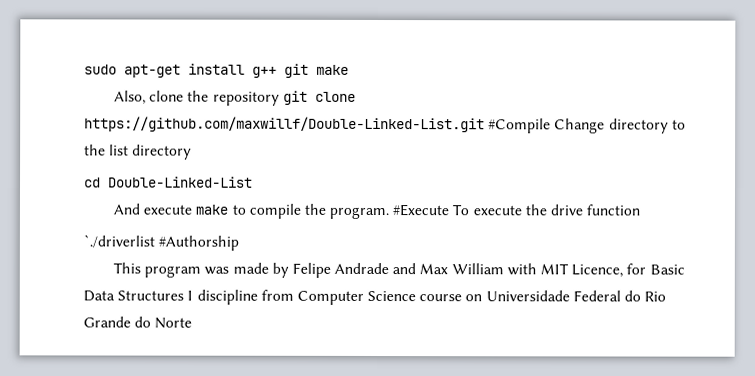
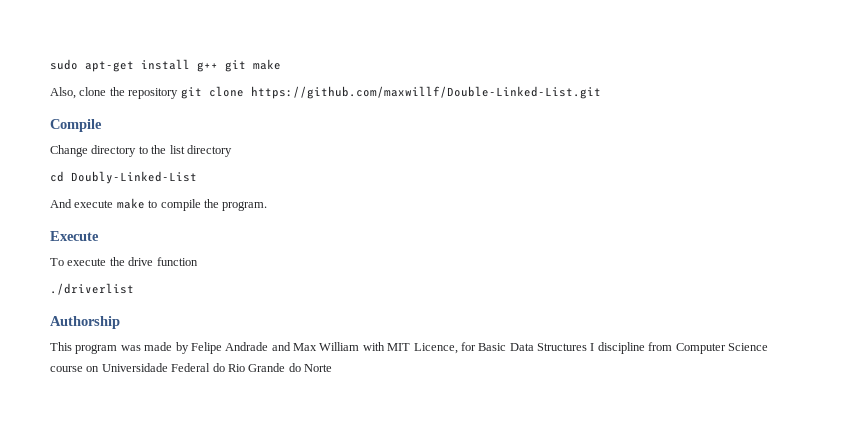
[488,118,552,134] #Compile -> [50,119,102,132] // Compile //
[108,176,253,188] Double-Linked-List -> [71,171,197,184] Doubly-Linked-List
[392,204,450,217] #Execute -> [50,231,99,241] // Execute //
[83,234,240,251] `./driverlist #Authorship -> [50,283,134,295] [50,316,120,329] ./driverlist // Authorship

